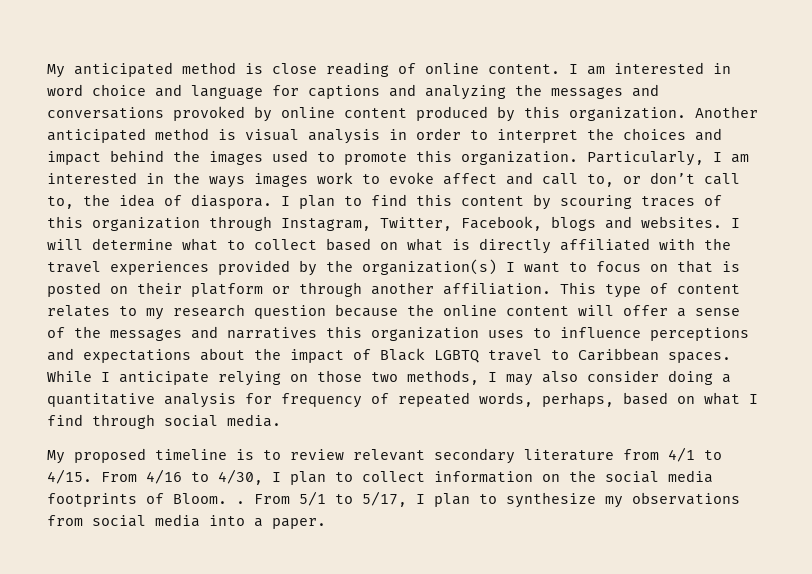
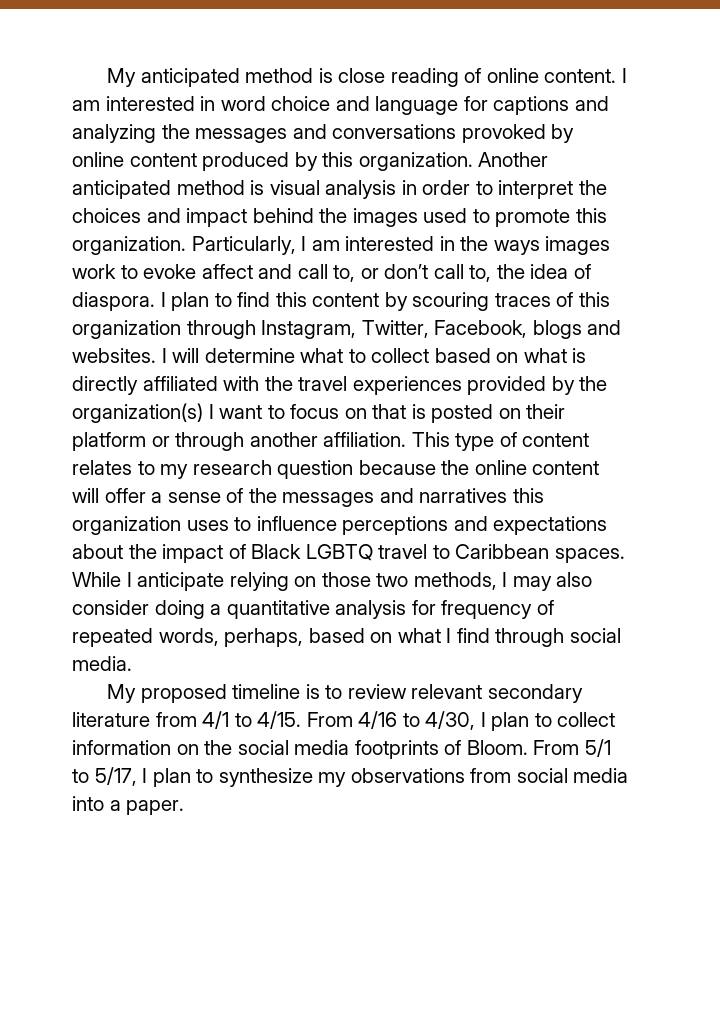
[236,501,245,504] . -> (528, 747) none

